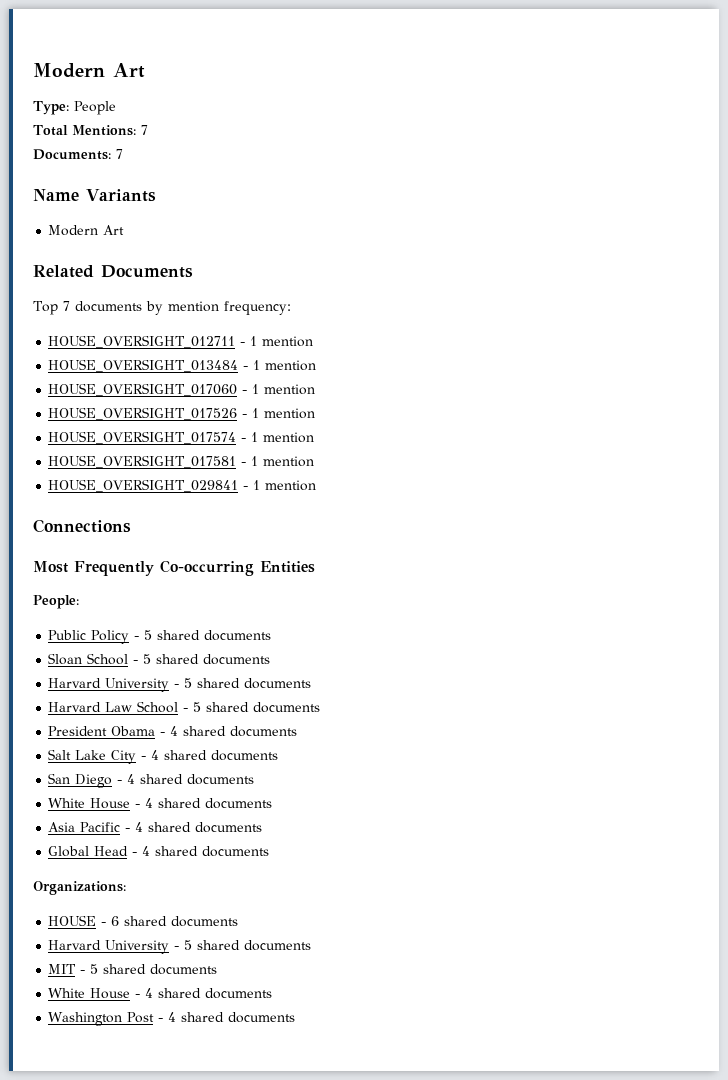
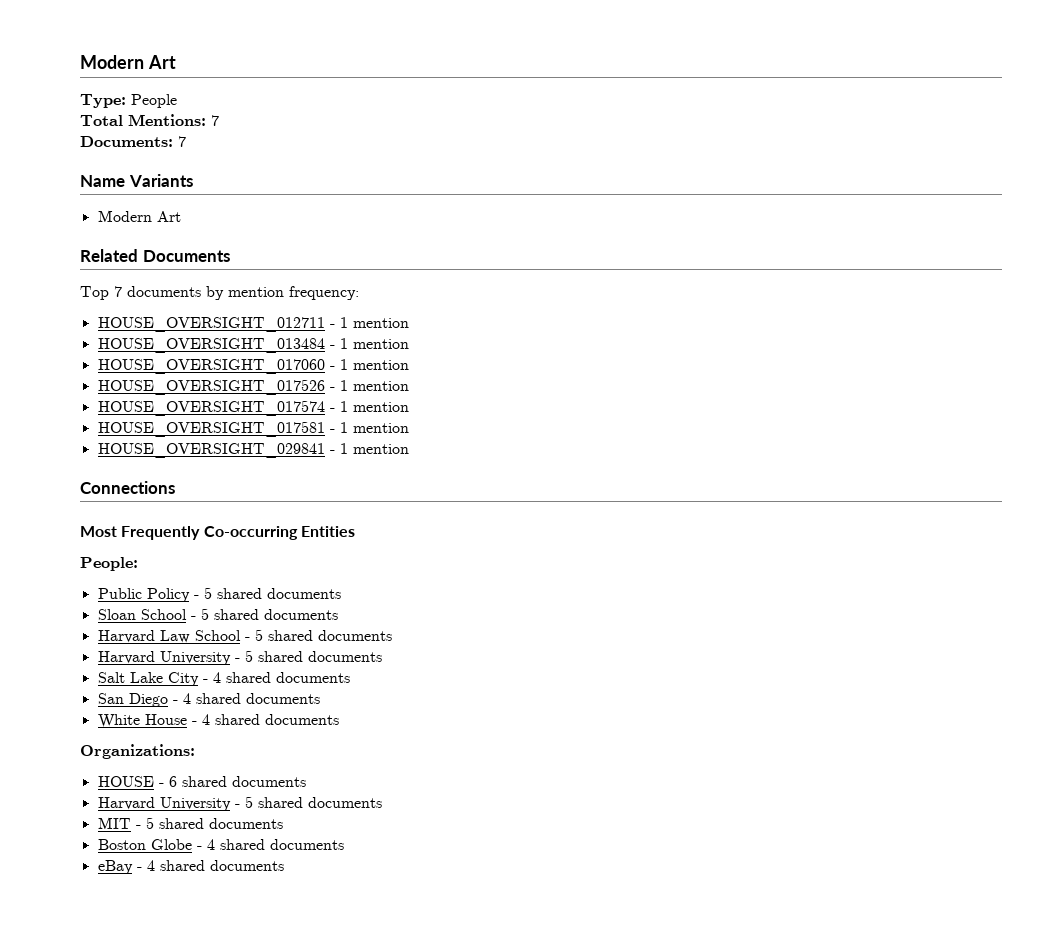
[48,678,312,692] // Harvard University - 5 shared documents -> (338, 614) none
[48,726,179,736] President Obama - 4 -> [97,650,253,665] Harvard University - 5
[48,822,263,833] [48,846,270,857] // Asia Pacific - 4 shared documents // Global Head - 4 shared documents -> (339, 719) none
[48,988,273,999] [48,1012,155,1026] White House - 4 shared documents // Washington Post -> [97,839,344,850] [97,860,133,874] Boston Globe - 4 shared documents // eBay

